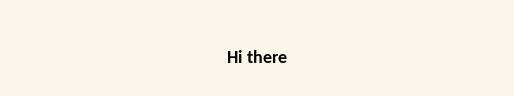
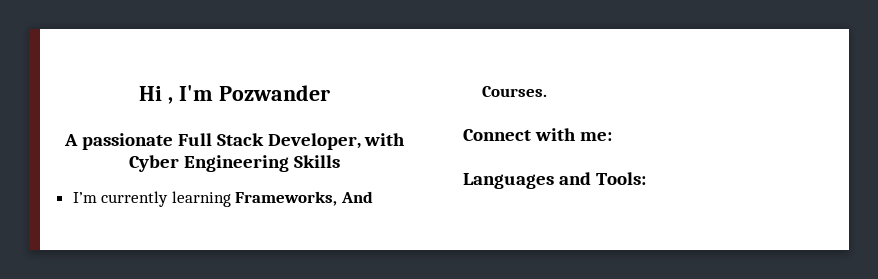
[246,50,287,63] there -> [168,85,330,104] [63,133,406,150] [129,155,340,172] [72,191,374,207] [481,86,547,97] [463,128,612,141] [463,172,646,189] , I'm Pozwander // A passionate Full Stack Developer, with Cyber Engineering Skills // I’m currently learning Frameworks, And Courses. // Connect with me: // Languages and Tools:

